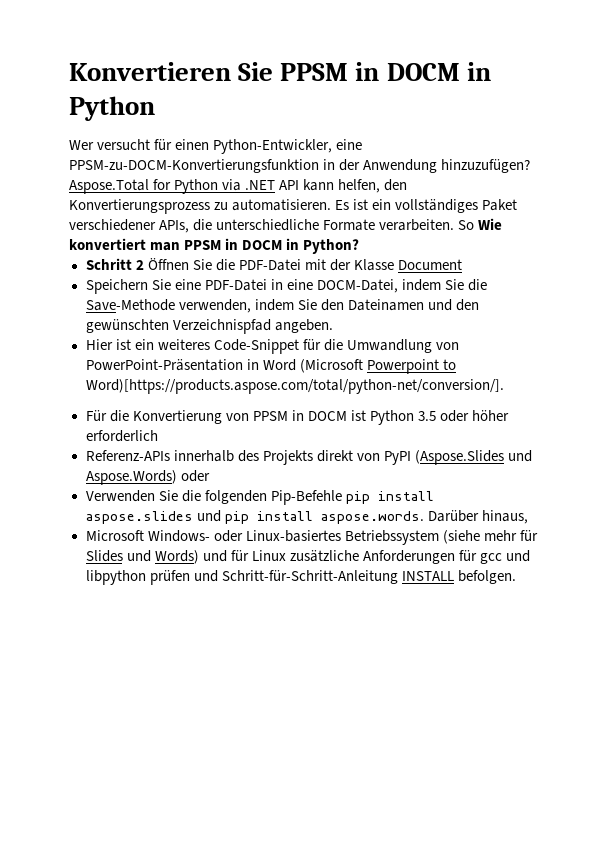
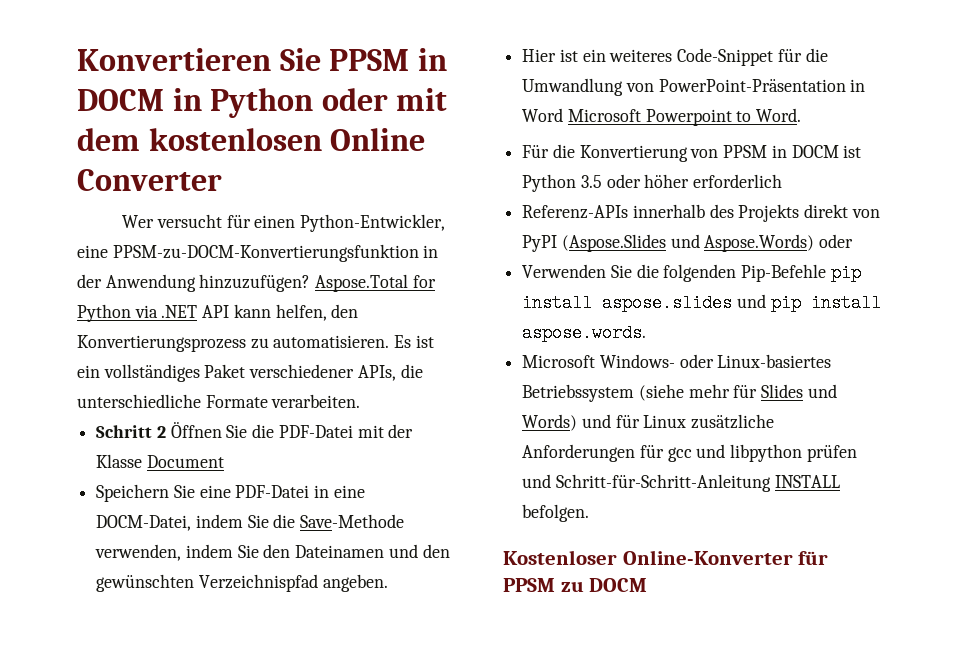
(155, 108) none -> [321,88,448,111] [77,128,426,151] [77,169,222,191] oder mit dem kostenlosen Online Converter
[458,218,503,230] [69,238,360,254] So Wie konvertiert man PPSM in DOCM in Python? -> (361, 401) none
[299,359,363,373] (Microsoft -> [567,109,641,122] Microsoft
[85,379,504,394] Word)[https://products.aspose.com/total/python-net/conversion/]. -> [756,108,802,122] Word.
[427,510,528,524] Darüber hinaus, -> (647, 333) none
(516, 577) none -> [503,550,829,565] [503,578,648,592] // Kostenloser Online-Konverter für PPSM zu DOCM

